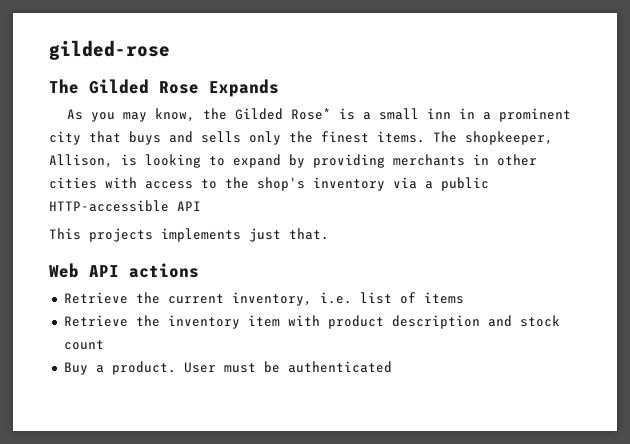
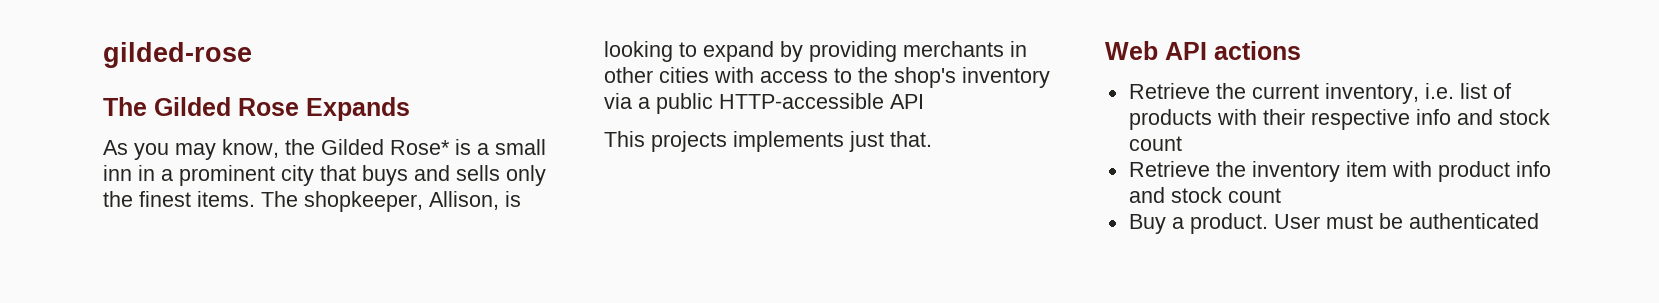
[423,292,464,304] items -> [1128,109,1550,130] [1128,136,1182,151] products with their respective info and stock count
[391,315,480,329] description -> [1515,161,1551,177] info

